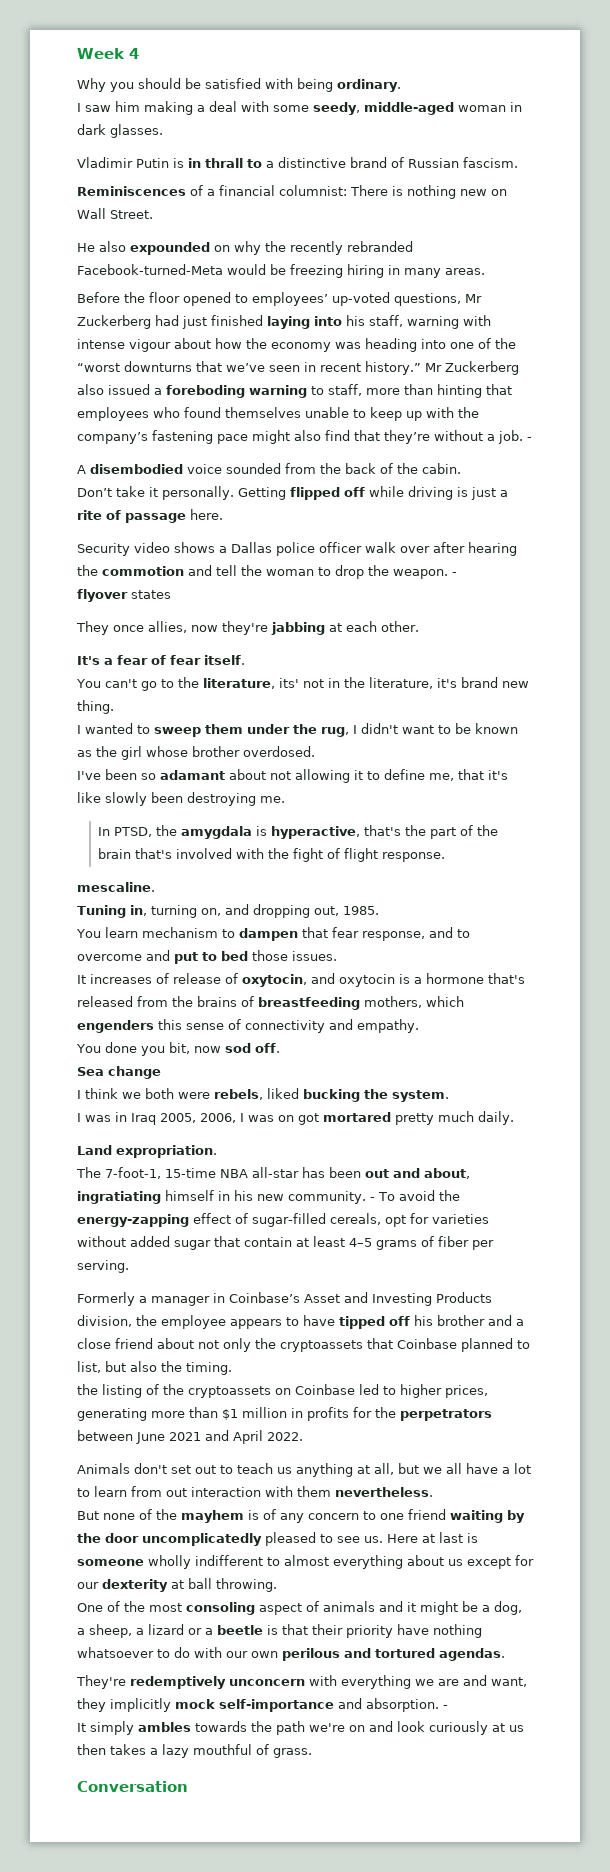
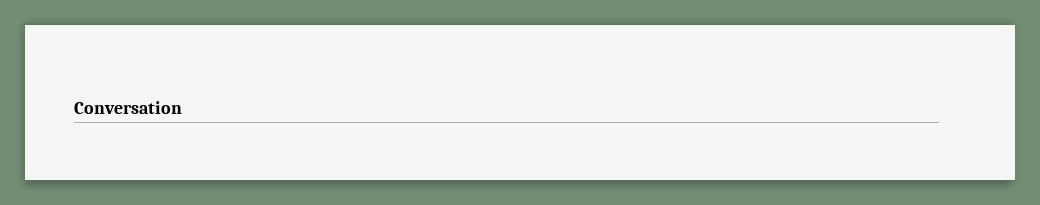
[77,48,139,59] [77,78,401,92] [77,101,522,115] [77,124,163,138] [77,157,518,168] [77,185,507,199] [77,208,153,219] [77,241,413,255] [77,264,485,278] [77,292,482,306] [77,315,491,329] [77,338,516,352] [77,361,519,375] [77,384,512,398] [77,407,479,421] [77,430,532,444] [77,463,461,474] [77,486,508,500] [77,509,223,523] [77,542,517,556] [77,565,457,579] [77,589,171,602] [76,621,419,635] [77,655,245,665] [76,677,529,691] [77,700,114,714] [77,723,518,737] [77,746,315,760] [77,769,508,783] [77,792,285,806] [98,825,499,839] [98,848,446,862] [77,882,155,892] [77,904,379,918] [76,927,470,941] [77,950,337,964] [77,973,525,987] [77,996,464,1010] [77,1019,419,1033] [76,1042,280,1056] [77,1066,161,1079] [77,1088,449,1102] [77,1111,514,1125] [77,1145,217,1158] [76,1167,470,1179] [77,1190,460,1204] [77,1213,489,1227] [77,1236,494,1250] [77,1260,129,1273] [77,1292,492,1306] [77,1315,524,1329] [77,1338,530,1352] [77,1361,232,1375] [77,1384,488,1398] [77,1407,492,1421] [77,1430,303,1444] [77,1463,531,1477] [77,1486,433,1497] [77,1509,525,1523] [77,1532,478,1546] [77,1555,534,1569] [77,1578,277,1592] [77,1601,522,1615] [77,1624,482,1638] [77,1647,505,1661] [76,1675,527,1689] [77,1698,448,1712] [77,1721,524,1735] [77,1744,312,1758] Week 4 // Why you should be satisfied with being ordinary. // I saw him making a deal with some seedy, middle-aged woman in dark glasses. // Vladimir Putin is in thrall to a distinctive brand of Russian fascism. // Reminiscences of a financial columnist: There is nothing new on Wall Street. // He also expounded on why the recently rebranded Facebook-turned-Meta would be freezing hiring in many areas. // Before the floor opened to employees’ up-voted questions, Mr Zuckerberg had just finished laying into his staff, warning with intense vigour about how the economy was heading into one of the “worst downturns that we’ve seen in recent history.” Mr Zuckerberg also issued a foreboding warning to staff, more than hinting that employees who found themselves unable to keep up with the company’s fastening pace might also find that they’re without a job. - // A disembodied voice sounded from the back of the cabin. // Don’t take it personally. Getting flipped off while driving is just a rite of passage here. // Security video shows a Dallas police officer walk over after hearing the commotion and tell the woman to drop the weapon. - // flyover states // They once allies, now they're jabbing at each other. // It's a fear of fear itself. // You can't go to the literature, its' not in the literature, it's brand new thing. // I wanted to sweep them under the rug, I didn't want to be known as the girl whose brother overdosed. // I've been so adamant about not allowing it to define me, that it's like slowly been destroying me. // In PTSD, the amygdala is hyperactive, that's the part of the brain that's involved with the fight of flight response. // mescaline. // Tuning in, turning on, and dropping out, 1985. // You learn mechanism to dampen that fear response, and to overcome and put to bed those issues. // It increases of release of oxytocin, and oxytocin is a hormone that's released from the brains of breastfeeding mothers, which engenders this sense of connectivity and empathy. // You done you bit, now sod off. // Sea change // I think we both were rebels, liked bucking the system. // I was in Iraq 2005, 2006, I was on got mortared pretty much daily. // Land expropriation. // The 7-foot-1, 15-time NBA all-star has been out and about, ingratiating himself in his new community. - To avoid the energy-zapping effect of sugar-filled cereals, opt for varieties without added sugar that contain at least 4–5 grams of fiber per serving. // Formerly a manager in Coinbase’s Asset and Investing Products division, the employee appears to have tipped off his brother and a close friend about not only the cryptoassets that Coinbase planned to list, but also the timing. // the listing of the cryptoassets on Coinbase led to higher prices, generating more than $1 million in profits for the perpetrators between June 2021 and April 2022. // Animals don't set out to teach us anything at all, but we all have a lot to learn from out interaction with them nevertheless. // But none of the mayhem is of any concern to one friend waiting by the door uncomplicatedly pleased to see us. Here at last is someone wholly indifferent to almost everything about us except for our dexterity at ball throwing. // One of the most consoling aspect of animals and it might be a dog, a sheep, a lizard or a beetle is that their priority have nothing whatsoever to do with our own perilous and tortured agendas. // They're redemptively unconcern with everything we are and want, they implicitly mock self-importance and absorption. - // It simply ambles towards the path we're on and look curiously at us then takes a lazy mouthful of grass. // -> (74, 107) none

